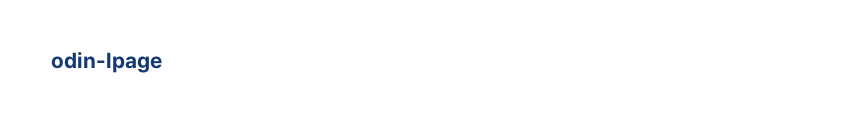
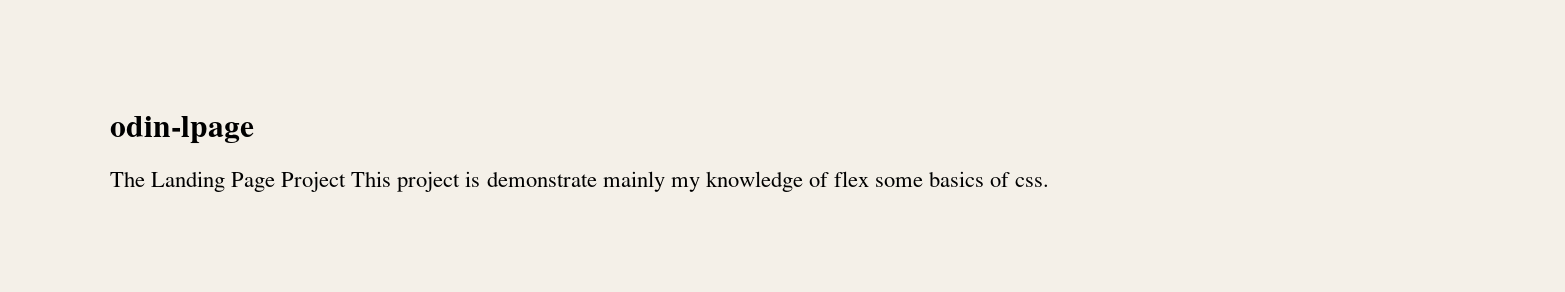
(162, 62) none -> [110,171,1050,192] // The Landing Page Project This project is demonstrate mainly my knowledge of flex some basics of css.

